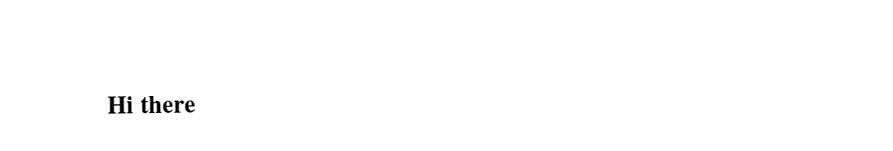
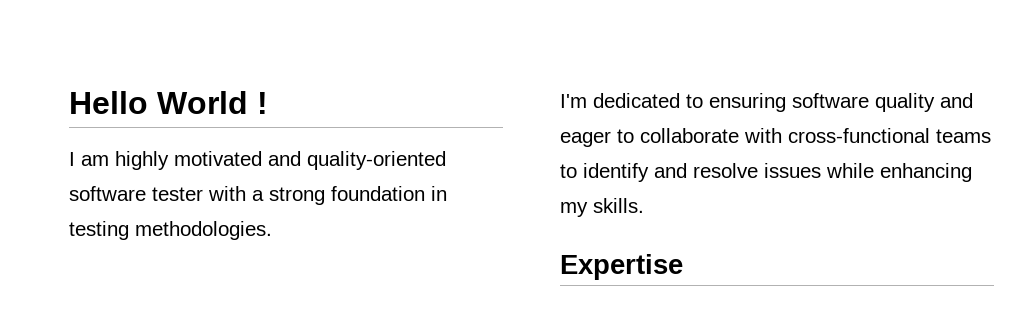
[107,95,196,114] Hi there -> [69,91,268,114] [69,151,446,170] [69,186,447,205] [69,221,272,240] [560,93,973,112] [560,128,991,147] [560,163,972,182] [560,198,644,217] [560,254,683,280] Hello World ! // I am highly motivated and quality-oriented software tester with a strong foundation in testing methodologies. // I'm dedicated to ensuring software quality and eager to collaborate with cross-functional teams to identify and resolve issues while enhancing my skills. // Expertise

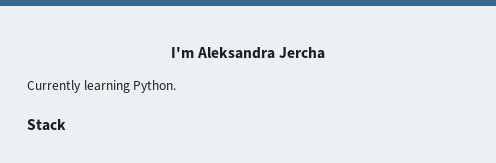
[69,91,268,114] [69,151,446,170] [69,186,447,205] [69,221,272,240] [560,93,973,112] [560,128,991,147] [560,163,972,182] [560,198,644,217] [560,254,683,280] Hello World ! // I am highly motivated and quality-oriented software tester with a strong foundation in testing methodologies. // I'm dedicated to ensuring software quality and eager to collaborate with cross-functional teams to identify and resolve issues while enhancing my skills. // Expertise -> [170,47,326,59] [27,80,177,93] [27,119,66,131] I'm Aleksandra Jercha // Currently learning Python. // Stack

